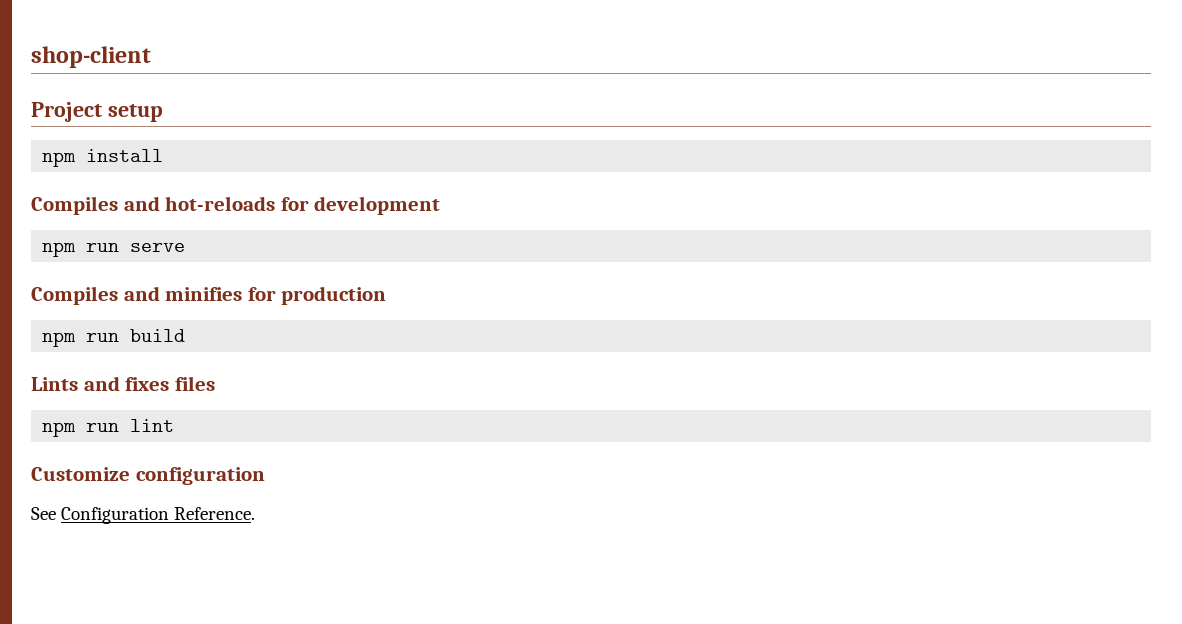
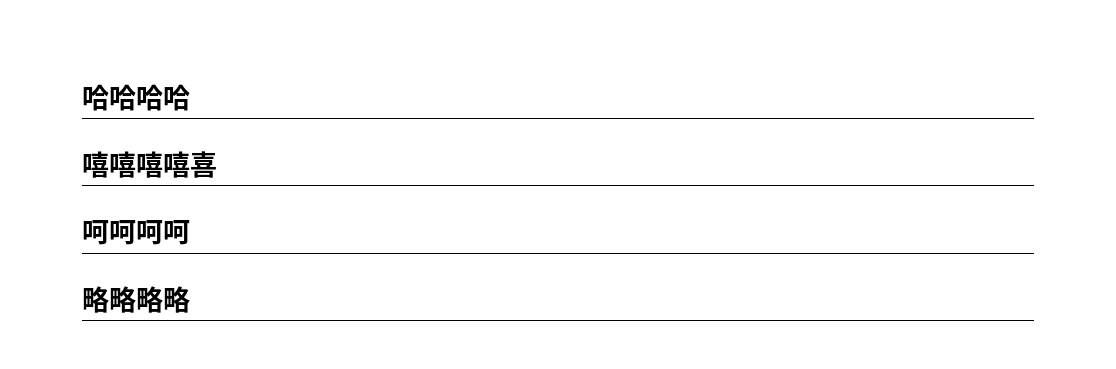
[31,46,151,68] [31,102,163,122] [42,149,164,167] [31,196,441,215] [42,242,186,257] [31,286,387,305] [42,329,186,347] [31,376,215,391] [42,419,175,437] [31,467,265,485] [31,507,256,524] shop-client // Project setup // npm install // Compiles and hot-reloads for development // npm run serve // Compiles and minifies for production // npm run build // Lints and fixes files // npm run lint // Customize configuration // See Configuration Reference. -> [82,84,190,111] [82,151,217,178] [82,220,190,245] [82,286,190,313] 哈哈哈哈 // 嘻嘻嘻嘻喜 // 呵呵呵呵 // 略略略略

